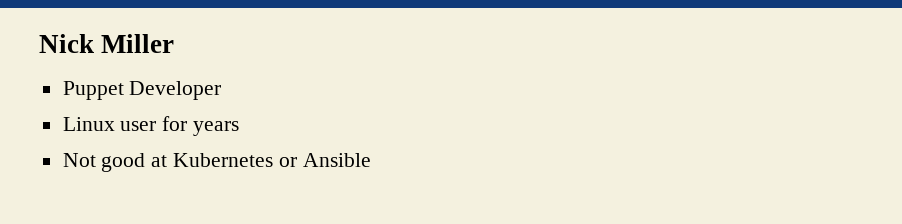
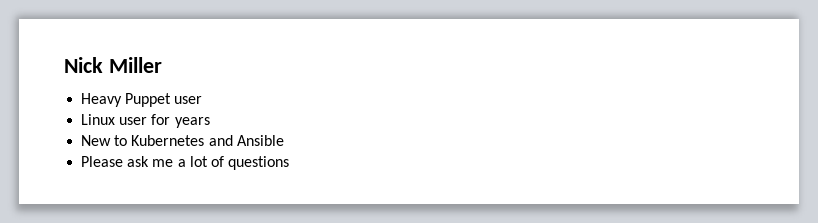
[62,81,222,100] Puppet Developer -> [81,93,203,107] Heavy Puppet user
[62,153,371,172] Not good at Kubernetes or Ansible -> [81,135,284,146] [81,156,290,170] New to Kubernetes and Ansible // Please ask me a lot of questions

